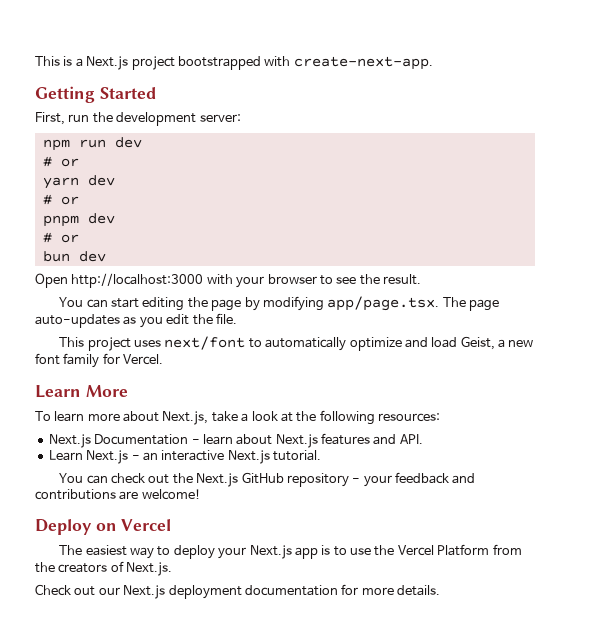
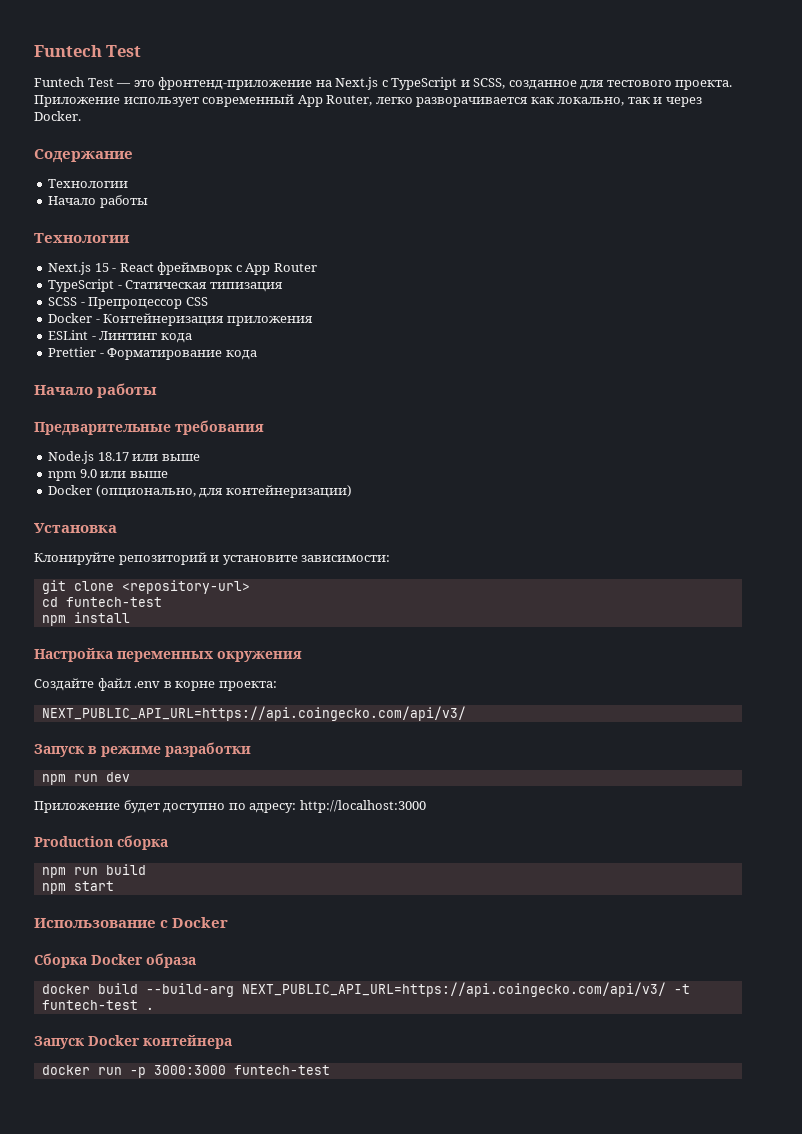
[35,56,433,70] [35,86,156,103] [35,112,241,126] [42,137,142,151] [42,156,79,167] [42,175,115,189] [42,194,79,205] [42,213,115,227] [42,232,79,243] [42,251,106,262] [35,273,421,288] [59,296,500,311] [35,313,237,328] [59,336,534,351] [35,353,164,368] [35,385,128,398] [35,410,441,425] [48,433,423,448] [48,450,321,464] [59,472,476,487] [35,489,201,500] [35,519,172,535] [59,544,522,559] [35,561,173,576] [35,584,440,599] This is a Next.js project bootstrapped with create-next-app. // Getting Started // First, run the development server: // npm run dev // # or // yarn dev // # or // pnpm dev // # or // bun dev // Open http://localhost:3000 with your browser to see the result. // You can start editing the page by modifying app/page.tsx. The page auto-updates as you edit the file. // This project uses next/font to automatically optimize and load Geist, a new font family for Vercel. // Learn More // To learn more about Next.js, take a look at the following resources: // Next.js Documentation - learn about Next.js features and API. // Learn Next.js - an interactive Next.js tutorial. // You can check out the Next.js GitHub repository - your feedback and contributions are welcome! // Deploy on Vercel // The easiest way to deploy your Next.js app is to use the Vercel Platform from the creators of Next.js. // Check out our Next.js deployment documentation for more details. -> [34,45,142,57] [34,77,733,90] [34,94,702,107] [34,111,81,121] [34,149,133,163] [48,179,129,188] [48,195,148,208] [34,233,130,243] [48,262,317,275] [48,279,283,292] [48,297,208,309] [48,313,313,326] [48,330,192,343] [48,347,257,360] [34,383,158,398] [34,420,264,436] [48,451,200,464] [48,469,168,481] [48,485,352,498] [34,523,117,533] [34,552,391,565] [41,580,250,594] [41,597,162,607] [41,612,130,626] [34,648,302,662] [34,678,277,691] [41,706,466,721] [34,742,251,757] [41,772,130,785] [34,800,426,813] [34,835,168,850] [41,864,146,878] [41,881,114,894] [34,917,229,928] [34,953,196,968] [41,982,690,997] [41,1000,154,1010] [34,1035,232,1049] [41,1065,330,1078] Funtech Test // Funtech Test — это фронтенд-приложение на Next.js с TypeScript и SCSS, созданное для тестового проекта. Приложение использует современный App Router, легко разворачивается как локально, так и через Docker. // Содержание // Технологии // Начало работы // Технологии // Next.js 15 - React фреймворк с App Router // TypeScript - Статическая типизация // SCSS - Препроцессор CSS // Docker - Контейнеризация приложения // ESLint - Линтинг кода // Prettier - Форматирование кода // Начало работы // Предварительные требования // Node.js 18.17 или выше // npm 9.0 или выше // Docker (опционально, для контейнеризации) // Установка // Клонируйте репозиторий и установите зависимости: // git clone <repository-url> // cd funtech-test // npm install // Настройка переменных окружения // Создайте файл .env в корне проекта: // NEXT_PUBLIC_API_URL=https://api.coingecko.com/api/v3/ // Запуск в режиме разработки // npm run dev // Приложение будет доступно по адресу: http://localhost:3000 // Production сборка // npm run build // npm start // Использование с Docker // Сборка Docker образа // docker build --build-arg NEXT_PUBLIC_API_URL=https://api.coingecko.com/api/v3/ -t funtech-test . // Запуск Docker контейнера // docker run -p 3000:3000 funtech-test

